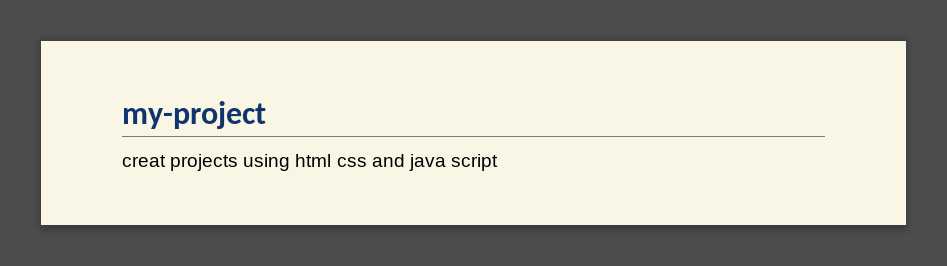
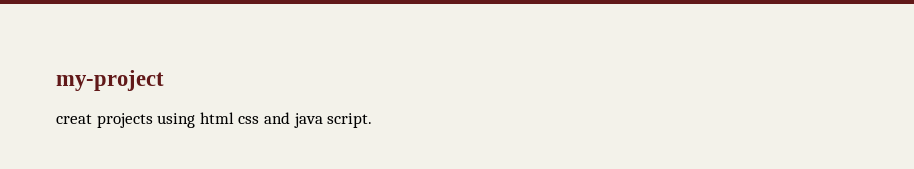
[450,154,498,171] script -> [327,113,373,128] script.

